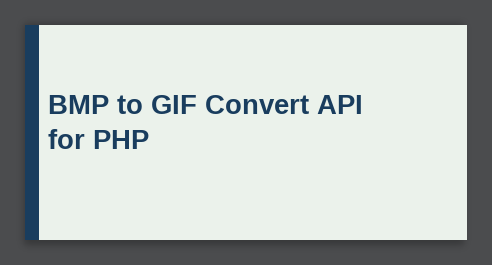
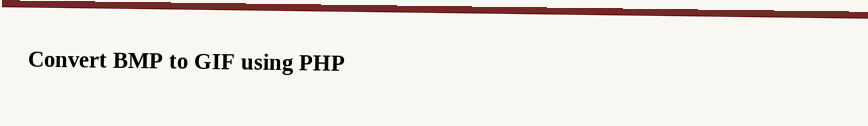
(48, 104) none -> [27,51,108,68] Convert
[205,95,363,114] [48,129,85,149] Convert API for -> [240,53,296,76] using

